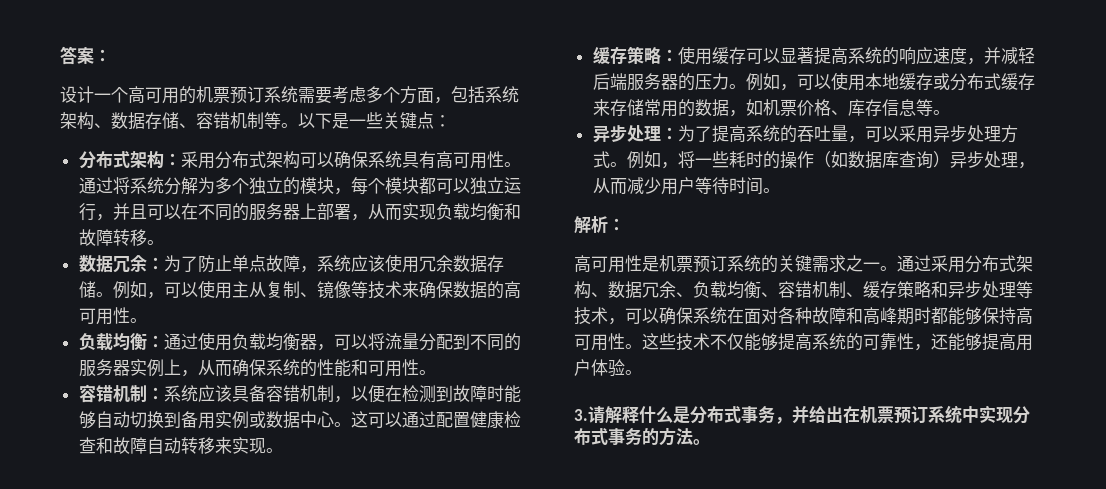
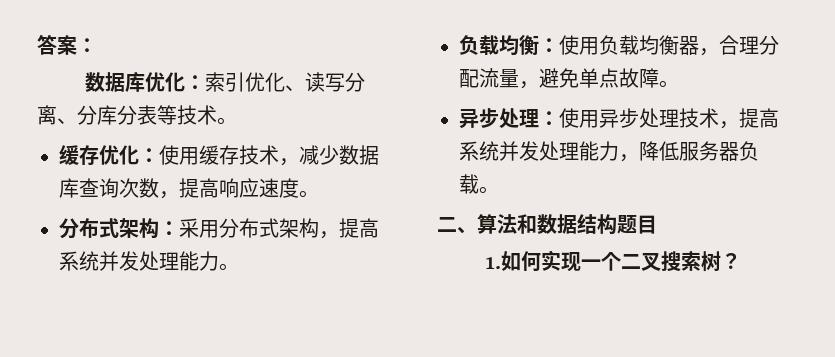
[60,86,519,104] [60,112,451,130] 设计一个高可用的机票预订系统需要考虑多个方面，包括系统架构、数据存储、容错机制等。以下是一些关键点： -> [85,72,366,92] [37,105,237,125] [59,145,379,166] [59,178,319,199] 数据库优化：索引优化、读写分离、分库分表等技术。 // 缓存优化：使用缓存技术，减少数据库查询次数，提高响应速度。
[299,151,521,169] [78,177,521,195] [78,203,521,221] [78,229,164,246] [78,254,504,273] [78,280,521,299] [78,307,130,325] 可以确保系统具有高可用性。通过将系统分解为多个独立的模块，每个模块都可以独立运行，并且可以在不同的服务器上部署，从而实现负载均衡和故障转移。 // 数据冗余：为了防止单点故障，系统应该使用冗余数据存储。例如，可以使用主从复制、镜像等技术来确保数据的高可用性 -> [319,218,379,239] [59,251,219,271] ，提高系统并发处理能力
[163,333,198,350] 通过 -> (559, 45) none
[333,333,521,351] [78,359,436,377] [78,384,521,403] [78,411,521,429] [78,437,283,454] [592,46,1035,65] [592,72,1035,91] [592,99,950,117] [592,125,1018,143] [592,151,1035,169] [592,177,780,195] [574,215,625,234] [574,255,1033,273] [574,281,1033,299] [574,307,1033,325] [574,333,1033,351] [574,359,642,377] [574,405,1030,424] [574,427,710,446] 可以将流量分配到不同的服务器实例上，从而确保系统的性能和可用性。 // 容错机制：系统应该具备容错机制，以便在检测到故障时能够自动切换到备用实例或数据中心。这可以通过配置健康检查和故障自动转移来实现。 // 缓存策略：使用缓存可以显著提高系统的响应速度，并减轻后端服务器的压力。例如，可以使用本地缓存或分布式缓存来存储常用的数据，如机票价格、库存信息等。 // 异步处理：为了提高系统的吞吐量，可以采用异步处理方式。例如，将一些耗时的操作（如数据库查询）异步处理，从而减少用户等待时间。 // 解析： // 高可用性是机票预订系统的关键需求之一。通过采用分布式架构、数据冗余、负载均衡、容错机制、缓存策略和异步处理等技术，可以确保系统在面对各种故障和高峰期时都能够保持高可用性。这些技术不仅能够提高系统的可靠性，还能够提高用户体验。 // 3.请解释什么是分布式事务，并给出在机票预订系统中实现分布式事务的方法。 -> [719,35,779,55] [459,68,679,89] [459,108,779,129] [459,141,759,162] [459,174,499,194] [437,214,657,235] [485,250,742,272] 合理分配流量，避免单点故障。 // 异步处理：使用异步处理技术，提高系统并发处理能力，降低服务器负载。 // 二、算法和数据结构题目 // 1.如何实现一个二叉搜索树？

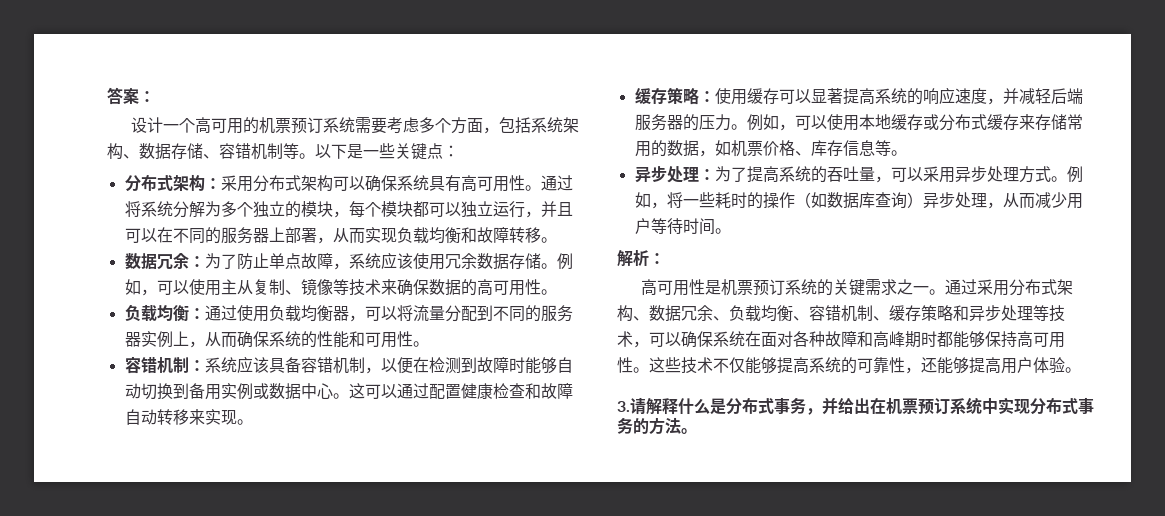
[85,72,366,92] [37,105,237,125] [59,145,379,166] [59,178,319,199] 数据库优化：索引优化、读写分离、分库分表等技术。 // 缓存优化：使用缓存技术，减少数据库查询次数，提高响应速度。 -> [131,117,580,134] [107,143,459,160] 设计一个高可用的机票预订系统需要考虑多个方面，包括系统架构、数据存储、容错机制等。以下是一些关键点：
[319,218,379,239] [59,251,219,271] ，提高系统并发处理能力 -> [332,175,573,192] [124,201,573,218] [124,227,557,244] [124,252,573,270] [124,278,541,296] 可以确保系统具有高可用性。通过将系统分解为多个独立的模块，每个模块都可以独立运行，并且可以在不同的服务器上部署，从而实现负载均衡和故障转移。 // 数据冗余：为了防止单点故障，系统应该使用冗余数据存储。例如，可以使用主从复制、镜像等技术来确保数据的高可用性
(559, 45) none -> [204,305,237,321] 通过
[719,35,779,55] [459,68,679,89] [459,108,779,129] [459,141,759,162] [459,174,499,194] [437,214,657,235] [485,250,742,272] 合理分配流量，避免单点故障。 // 异步处理：使用异步处理技术，提高系统并发处理能力，降低服务器负载。 // 二、算法和数据结构题目 // 1.如何实现一个二叉搜索树？ -> [364,305,573,322] [124,331,429,348] [124,356,573,374] [124,383,573,400] [124,409,253,425] [634,87,1083,105] [634,114,1083,131] [634,140,907,157] [634,166,1083,183] [634,192,1083,209] [634,218,731,235] [617,249,665,267] [641,279,1074,296] [617,305,1065,322] [617,331,1065,348] [617,357,1081,374] [617,397,1094,415] [617,417,697,435] 可以将流量分配到不同的服务器实例上，从而确保系统的性能和可用性。 // 容错机制：系统应该具备容错机制，以便在检测到故障时能够自动切换到备用实例或数据中心。这可以通过配置健康检查和故障自动转移来实现。 // 缓存策略：使用缓存可以显著提高系统的响应速度，并减轻后端服务器的压力。例如，可以使用本地缓存或分布式缓存来存储常用的数据，如机票价格、库存信息等。 // 异步处理：为了提高系统的吞吐量，可以采用异步处理方式。例如，将一些耗时的操作（如数据库查询）异步处理，从而减少用户等待时间。 // 解析： // 高可用性是机票预订系统的关键需求之一。通过采用分布式架构、数据冗余、负载均衡、容错机制、缓存策略和异步处理等技术，可以确保系统在面对各种故障和高峰期时都能够保持高可用性。这些技术不仅能够提高系统的可靠性，还能够提高用户体验。 // 3.请解释什么是分布式事务，并给出在机票预订系统中实现分布式事务的方法。

